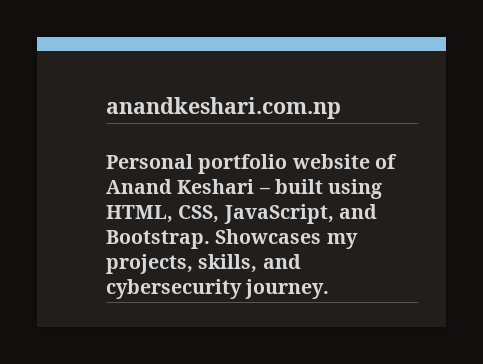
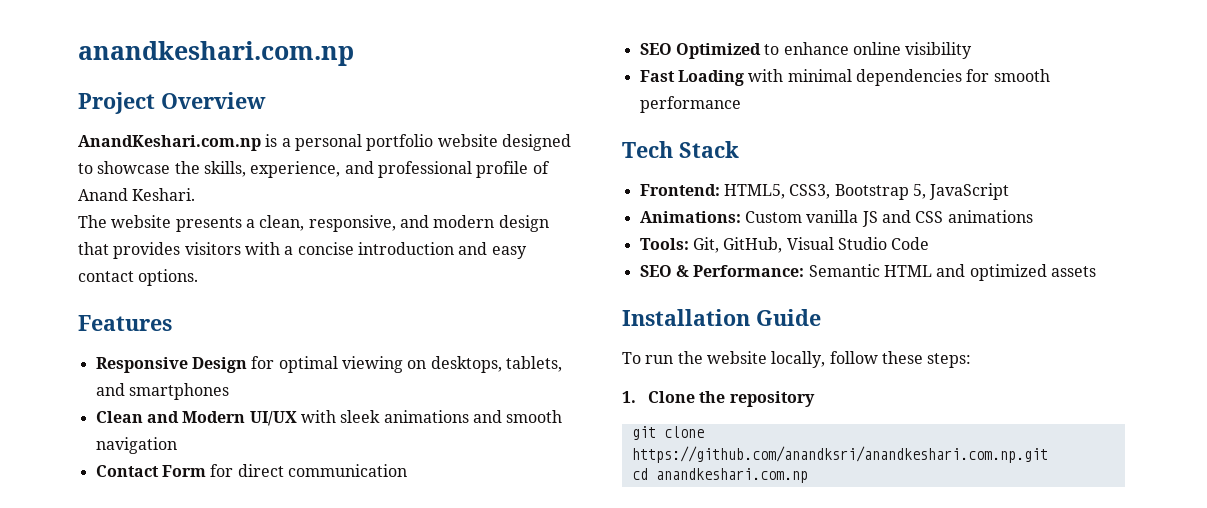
[106,154,397,174] [106,179,383,199] [106,204,377,224] [106,229,358,249] [106,254,301,274] [106,279,330,299] Personal portfolio website of Anand Keshari – built using HTML, CSS, JavaScript, and Bootstrap. Showcases my projects, skills, and cybersecurity journey. -> [78,92,266,114] [78,134,571,151] [78,161,550,178] [78,188,196,201] [78,215,549,232] [78,242,527,259] [78,269,199,286] [78,315,172,331] [95,356,562,373] [95,383,229,400] [95,410,563,426] [95,437,177,454] [95,464,407,477] [639,42,973,59] [639,69,1050,86] [639,96,741,113] [622,141,739,158] [639,183,1010,200] [639,210,1033,227] [639,237,930,253] [639,264,1096,281] [622,309,821,326] [622,351,972,368] [622,391,815,407] [631,426,704,440] [631,446,1048,463] [631,468,808,483] Project Overview // AnandKeshari.com.np is a personal portfolio website designed to showcase the skills, experience, and professional profile of Anand Keshari. // The website presents a clean, responsive, and modern design that provides visitors with a concise introduction and easy contact options. // Features // Responsive Design for optimal viewing on desktops, tablets, and smartphones // Clean and Modern UI/UX with sleek animations and smooth navigation // Contact Form for direct communication // SEO Optimized to enhance online visibility // Fast Loading with minimal dependencies for smooth performance // Tech Stack // Frontend: HTML5, CSS3, Bootstrap 5, JavaScript // Animations: Custom vanilla JS and CSS animations // Tools: Git, GitHub, Visual Studio Code // SEO & Performance: Semantic HTML and optimized assets // Installation Guide // To run the website locally, follow these steps: // 1. Clone the repository // git clone https://github.com/anandksri/anandkeshari.com.np.git // cd anandkeshari.com.np

